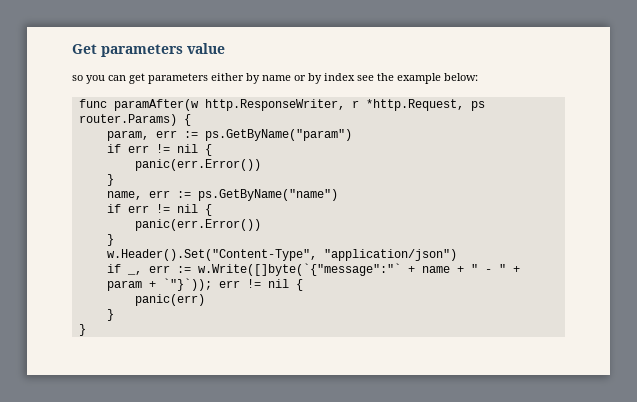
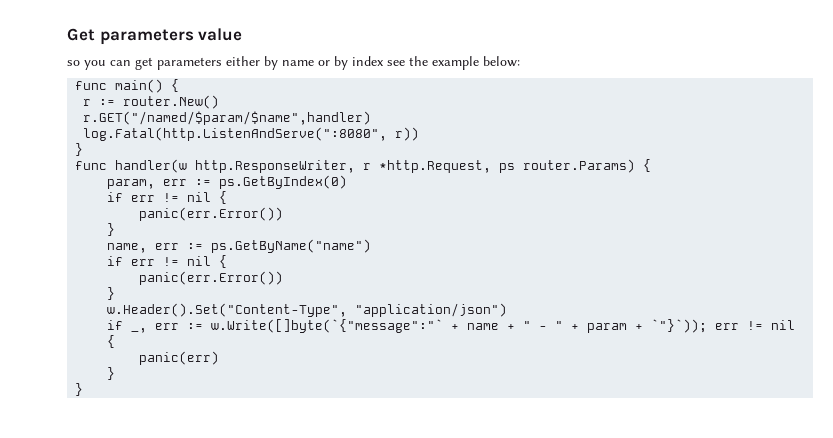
[113,99,199,111] paramAfter(w -> [115,79,180,93] [83,95,220,109] [83,111,372,125] [83,127,420,141] [75,143,84,156] [75,159,188,173] main() { // r := router.New() // r.GET("/named/$param/$name",handler) // log.Fatal(http.ListenAndServe(":8080", r)) // } // func handler(w
[204,129,352,141] ps.GetByName("param") -> [219,175,348,189] ps.GetByIndex(0)

